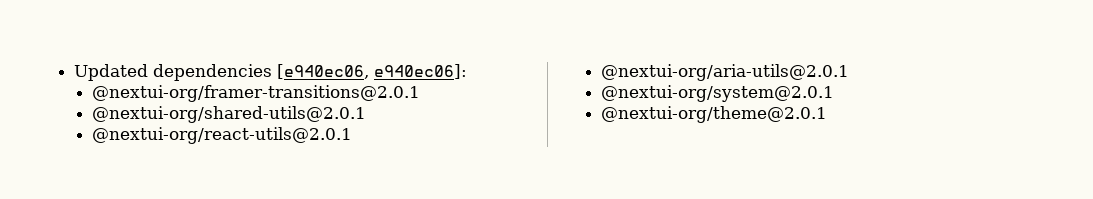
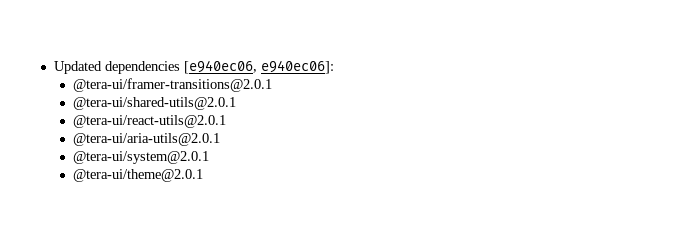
[92,85,421,102] [92,106,367,123] [92,127,353,144] [601,64,850,81] [601,85,835,102] [601,106,828,123] @nextui-org/framer-transitions@2.0.1 // @nextui-org/shared-utils@2.0.1 // @nextui-org/react-utils@2.0.1 // @nextui-org/aria-utils@2.0.1 // @nextui-org/system@2.0.1 // @nextui-org/theme@2.0.1 -> [73,78,273,92] [73,97,237,110] [73,115,227,128] [73,133,221,146] [73,151,210,164] [73,169,204,182] @tera-ui/framer-transitions@2.0.1 // @tera-ui/shared-utils@2.0.1 // @tera-ui/react-utils@2.0.1 // @tera-ui/aria-utils@2.0.1 // @tera-ui/system@2.0.1 // @tera-ui/theme@2.0.1

